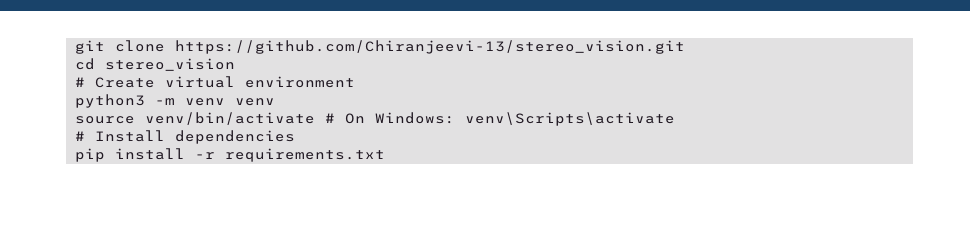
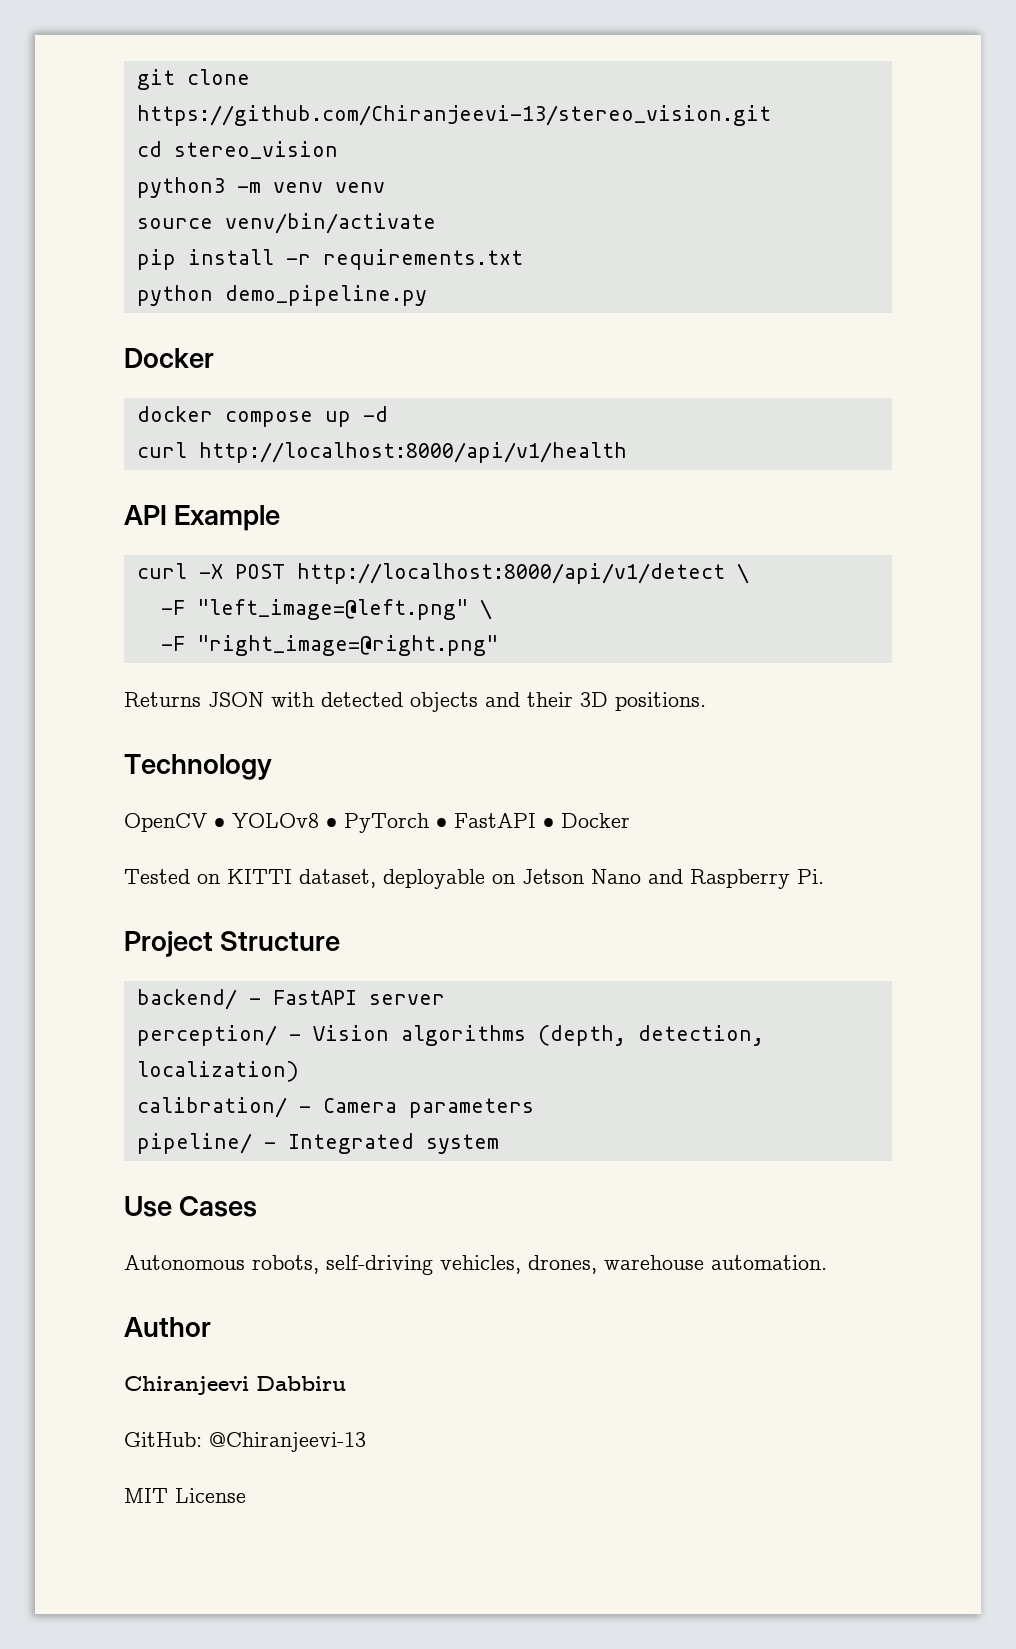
[74,76,355,88] // # Create virtual environment -> (338, 150) none
[324,112,675,126] [74,130,295,144] [74,148,385,162] # On Windows: venv\Scripts\activate // # Install dependencies // pip install -r requirements.txt -> [136,249,523,270] [136,285,427,306] [124,348,214,368] [136,406,388,427] [136,442,627,463] [124,505,281,531] [136,563,749,584] [160,599,492,620] [160,635,498,656] [124,692,706,712] [124,754,272,780] [124,813,630,833] [124,869,824,889] [124,931,341,957] [136,989,445,1010] [136,1025,764,1046] [136,1061,299,1082] [136,1097,534,1118] [136,1133,499,1154] [124,1196,258,1217] [124,1255,827,1275] [124,1317,211,1337] [124,1376,346,1395] [124,1432,366,1452] [124,1488,246,1503] // pip install -r requirements.txt // python demo_pipeline.py // Docker // docker compose up -d // curl http://localhost:8000/api/v1/health // API Example // curl -X POST http://localhost:8000/api/v1/detect \ // -F "left_image=@left.png" \ // -F "right_image=@right.png" // Returns JSON with detected objects and their 3D positions. // Technology // OpenCV • YOLOv8 • PyTorch • FastAPI • Docker // Tested on KITTI dataset, deployable on Jetson Nano and Raspberry Pi. // Project Structure // backend/ - FastAPI server // perception/ - Vision algorithms (depth, detection, localization) // calibration/ - Camera parameters // pipeline/ - Integrated system // Use Cases // Autonomous robots, self-driving vehicles, drones, warehouse automation. // Author // Chiranjeevi Dabbiru // GitHub: @Chiranjeevi-13 // MIT License

